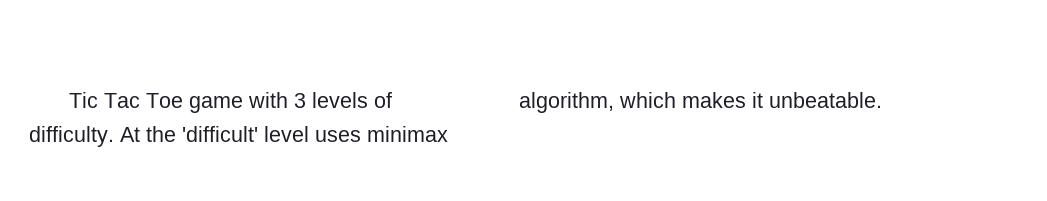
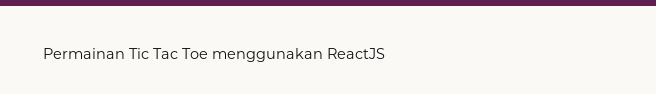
(69, 100) none -> [43,48,125,59] Permainan
[189,92,393,113] [29,126,448,147] [519,92,882,113] game with 3 levels of difficulty. At the 'difficult' level uses minimax algorithm, which makes it unbeatable. -> [212,48,385,62] menggunakan ReactJS

